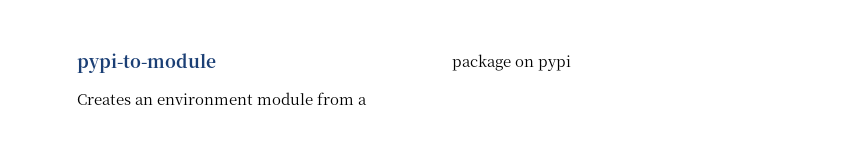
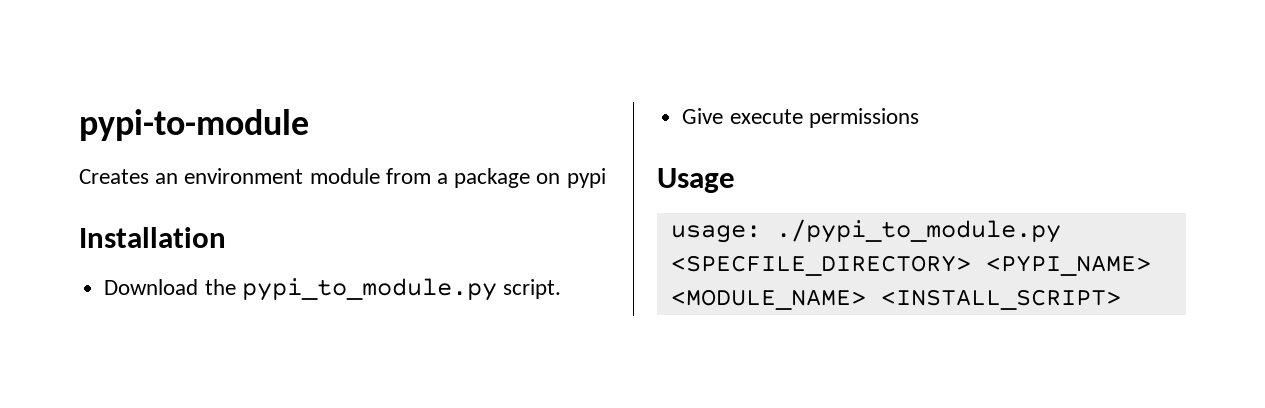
(572, 63) none -> [79,227,226,248] [104,278,561,301] [682,108,919,128] [657,168,735,193] [670,219,1061,243] [670,255,1151,276] [670,289,1121,310] // Installation // Download the pypi_to_module.py script. // Give execute permissions // Usage // usage: ./pypi_to_module.py <SPECFILE_DIRECTORY> <PYPI_NAME> <MODULE_NAME> <INSTALL_SCRIPT>

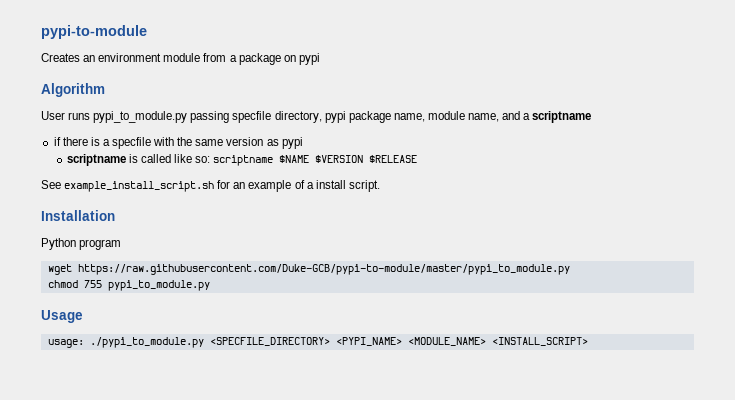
[79,227,226,248] [104,278,561,301] [682,108,919,128] Installation // Download the pypi_to_module.py script. // Give execute permissions -> [41,83,105,97] [41,111,592,123] [53,137,303,149] [66,154,418,166] [41,180,380,192] [41,210,115,221] [41,238,122,250] [47,264,570,275] [47,280,210,291] Algorithm // User runs pypi_to_module.py passing specfile directory, pypi package name, module name, and a scriptname // if there is a specfile with the same version as pypi // scriptname is called like so: scriptname $NAME $VERSION $RELEASE // See example_install_script.sh for an example of a install script. // Installation // Python program // wget https://raw.githubusercontent.com/Duke-GCB/pypi-to-module/master/pypi_to_module.py // chmod 755 pypi_to_module.py

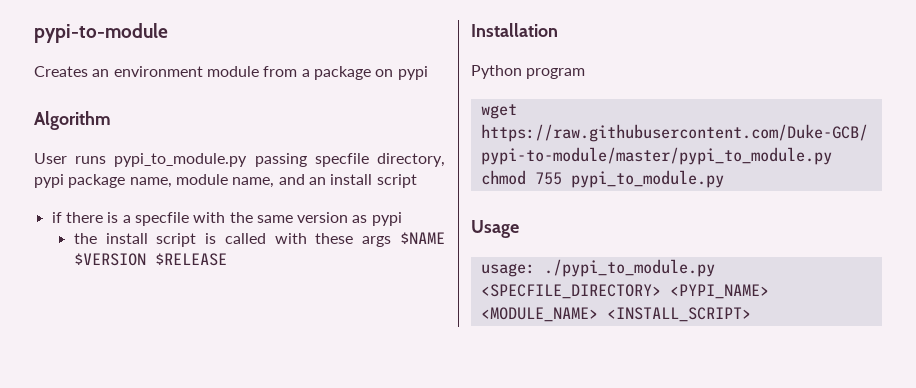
[523,111,592,123] a scriptname -> [308,174,417,188] an install script
[66,154,418,166] [41,180,380,192] scriptname is called like so: scriptname $NAME $VERSION $RELEASE // See example_install_script.sh for an example of a install script. -> [73,232,446,247] [73,253,227,266] the install script is called with these args $NAME $VERSION $RELEASE

